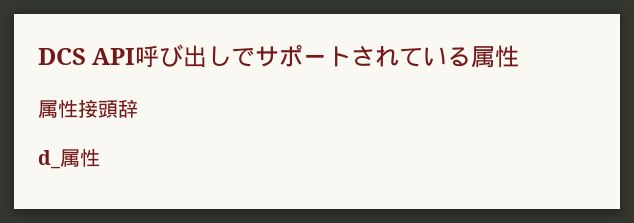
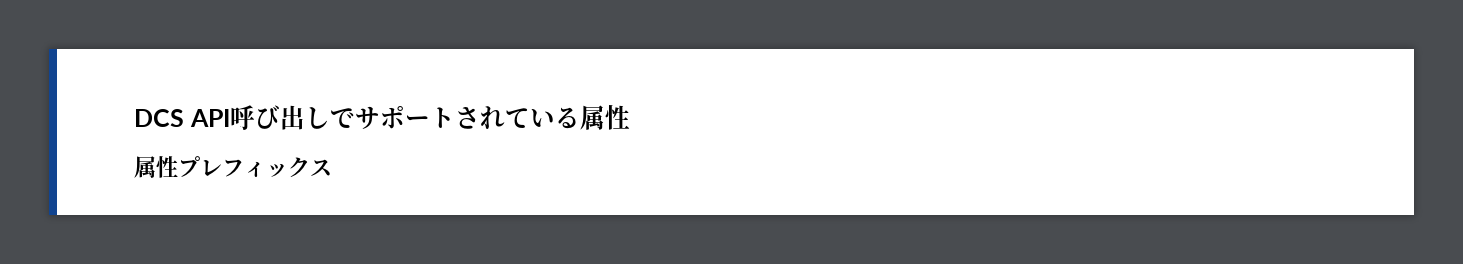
[78,99,138,118] [38,148,100,169] 接頭辞 // d_属性 -> [178,156,332,178] プレフィックス

